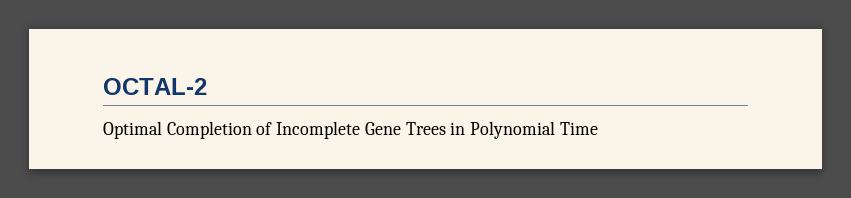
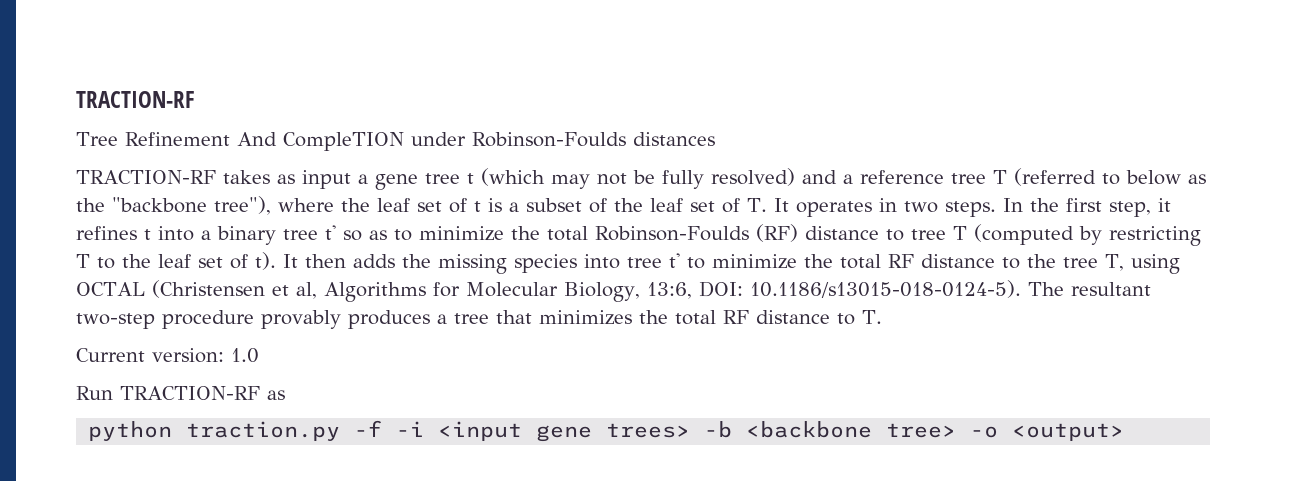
[103,78,207,95] [103,121,598,139] OCTAL-2 // Optimal Completion of Incomplete Gene Trees in Polynomial Time -> [76,91,194,108] [76,132,715,151] [76,168,1206,190] [76,196,1171,217] [76,224,1201,246] [76,252,1180,274] [76,280,1151,302] [76,310,882,329] [76,348,259,363] [76,386,285,400] [88,420,1125,442] TRACTION-RF // Tree Refinement And CompleTION under Robinson-Foulds distances // TRACTION-RF takes as input a gene tree t (which may not be fully resolved) and a reference tree T (referred to below as the "backbone tree"), where the leaf set of t is a subset of the leaf set of T. It operates in two steps. In the first step, it refines t into a binary tree t' so as to minimize the total Robinson-Foulds (RF) distance to tree T (computed by restricting T to the leaf set of t). It then adds the missing species into tree t' to minimize the total RF distance to the tree T, using OCTAL (Christensen et al, Algorithms for Molecular Biology, 13:6, DOI: 10.1186/s13015-018-0124-5). The resultant two-step procedure provably produces a tree that minimizes the total RF distance to T. // Current version: 1.0 // Run TRACTION-RF as // python traction.py -f -i <input gene trees> -b <backbone tree> -o <output>

